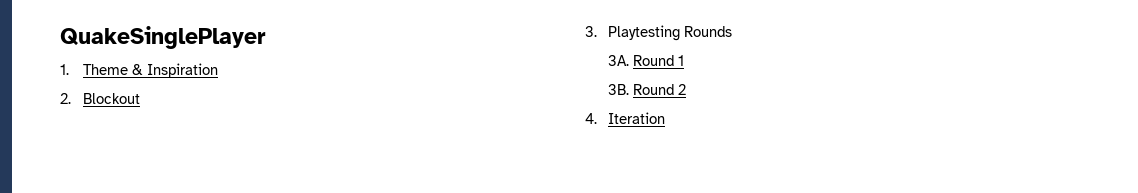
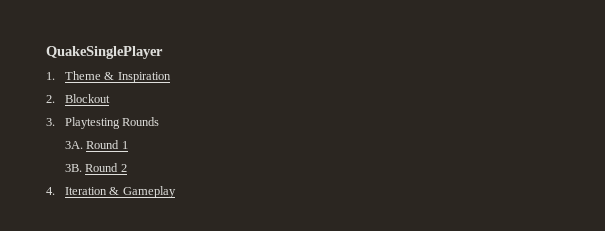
(665, 118) none -> [109,186,176,198] & Gameplay

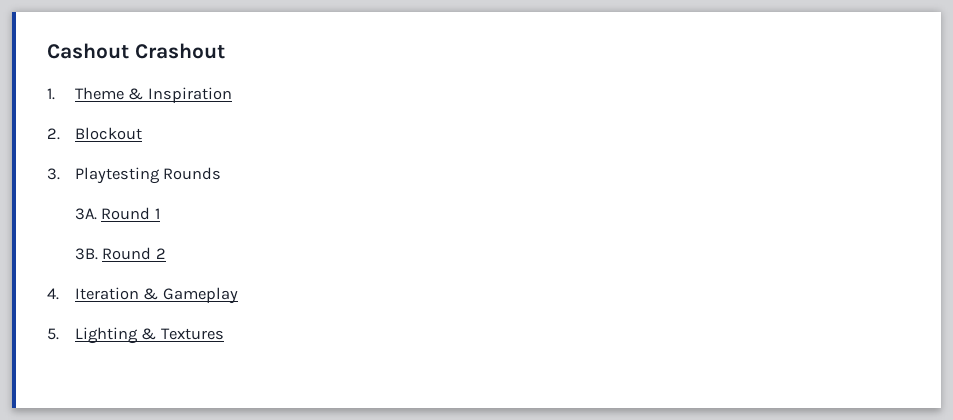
[46,46,163,59] QuakeSinglePlayer -> [47,43,225,59] Cashout Crashout
(176, 192) none -> [47,327,224,344] // 5. Lighting & Textures

